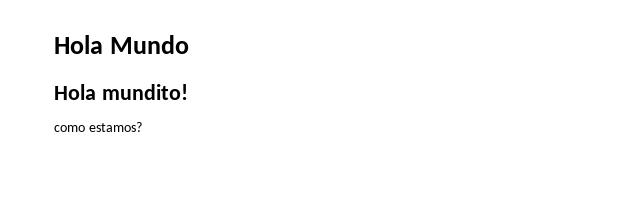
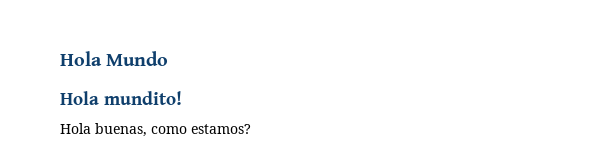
(188, 92) none -> [60,123,147,137] Hola buenas,

